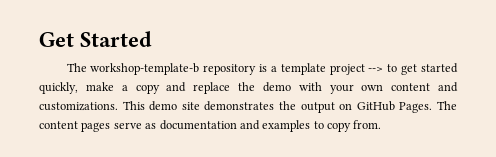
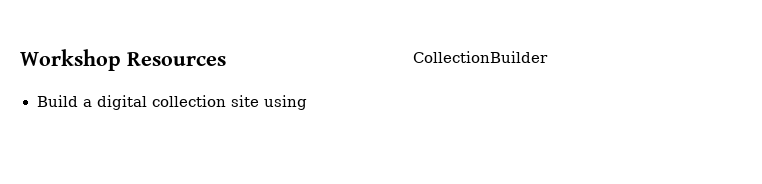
[39,31,153,47] [66,63,459,75] [39,82,458,94] [39,101,458,113] [39,120,382,132] Get Started // The workshop-template-b repository is a template project --> to get started quickly, make a copy and replace the demo with your own content and customizations. This demo site demonstrates the output on GitHub Pages. The content pages serve as documentation and examples to copy from. -> [20,49,226,71] [36,95,307,110] [412,51,548,63] Workshop Resources // Build a digital collection site using CollectionBuilder

